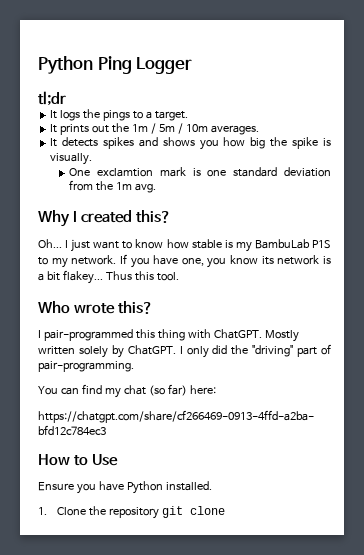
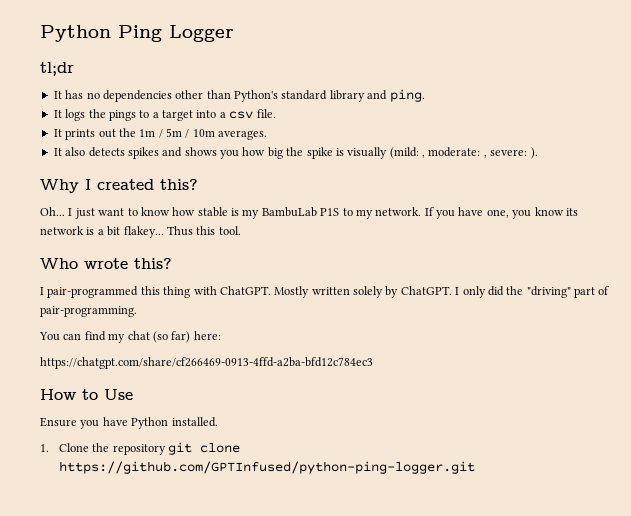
(66, 98) none -> [53,89,425,102] // It has no dependencies other than Python's standard library and ping.
[154,111,188,121] target. -> [162,109,276,121] target into a csv file.
(58, 142) none -> [65,147,86,156] also
[50,153,93,165] [68,167,332,177] [68,180,156,193] visually. // One exclamtion mark is one standard deviation from the 1m avg. -> [347,147,538,159] visually (mild: , moderate: , severe: ).
(225, 510) none -> [58,461,475,474] https://github.com/GPTInfused/python-ping-logger.git

